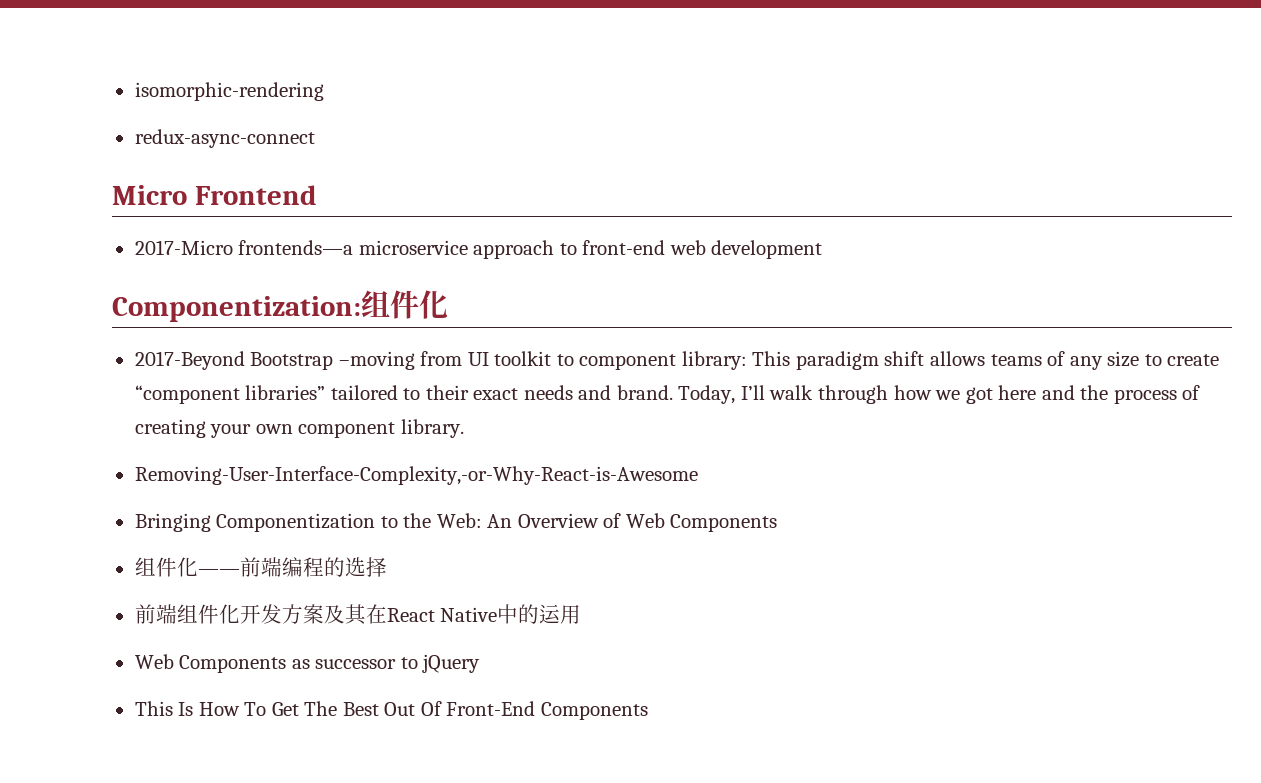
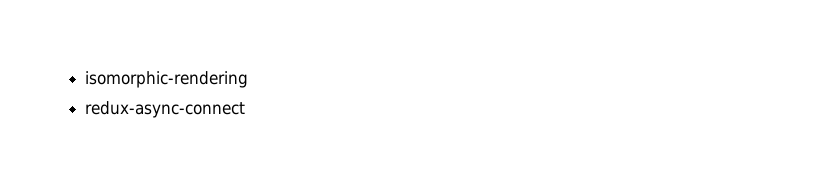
[112,185,317,205] [134,240,823,259] [112,290,448,322] [134,351,1220,370] [134,385,1201,404] [134,419,464,438] [134,466,698,485] [134,513,778,532] [134,557,387,577] [134,604,582,625] [134,654,481,673] [134,701,648,720] // Micro Frontend // 2017-Micro frontends—a microservice approach to front-end web development // Componentization:组件化 // 2017-Beyond Bootstrap –moving from UI toolkit to component library: This paradigm shift allows teams of any size to create “component libraries” tailored to their exact needs and brand. Today, I’ll walk through how we got here and the process of creating your own component library. // Removing-User-Interface-Complexity,-or-Why-React-is-Awesome // Bringing Componentization to the Web: An Overview of Web Components // 组件化——前端编程的选择 // 前端组件化开发方案及其在React Native中的运用 // Web Components as successor to jQuery // This Is How To Get The Best Out Of Front-End Components -> (246, 109) none

